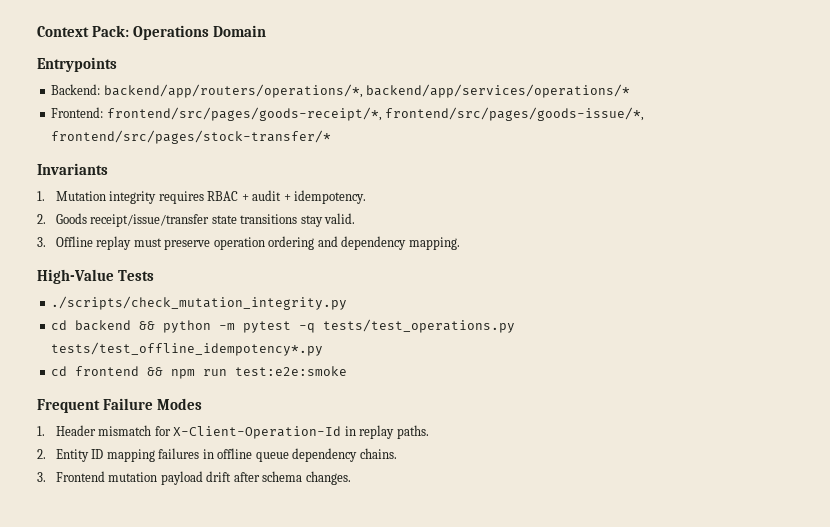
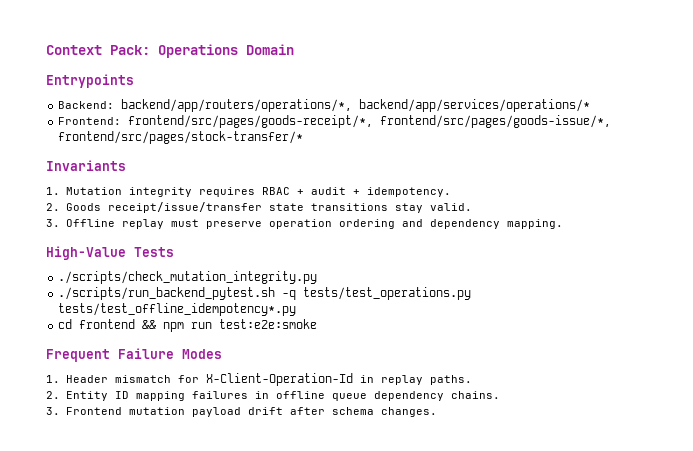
[51,320,292,333] cd backend && python -m pytest -> [58,287,276,300] ./scripts/run_backend_pytest.sh

